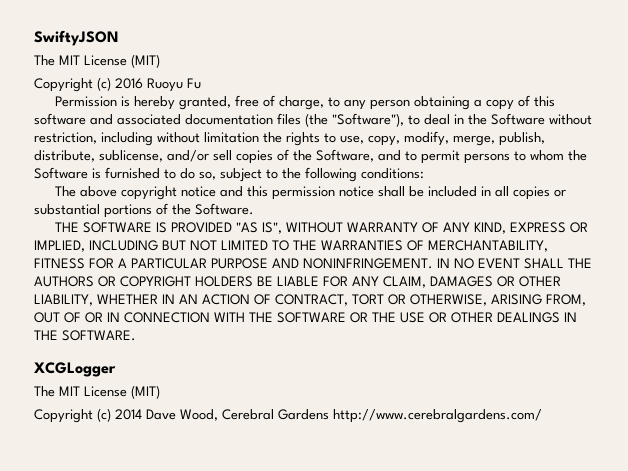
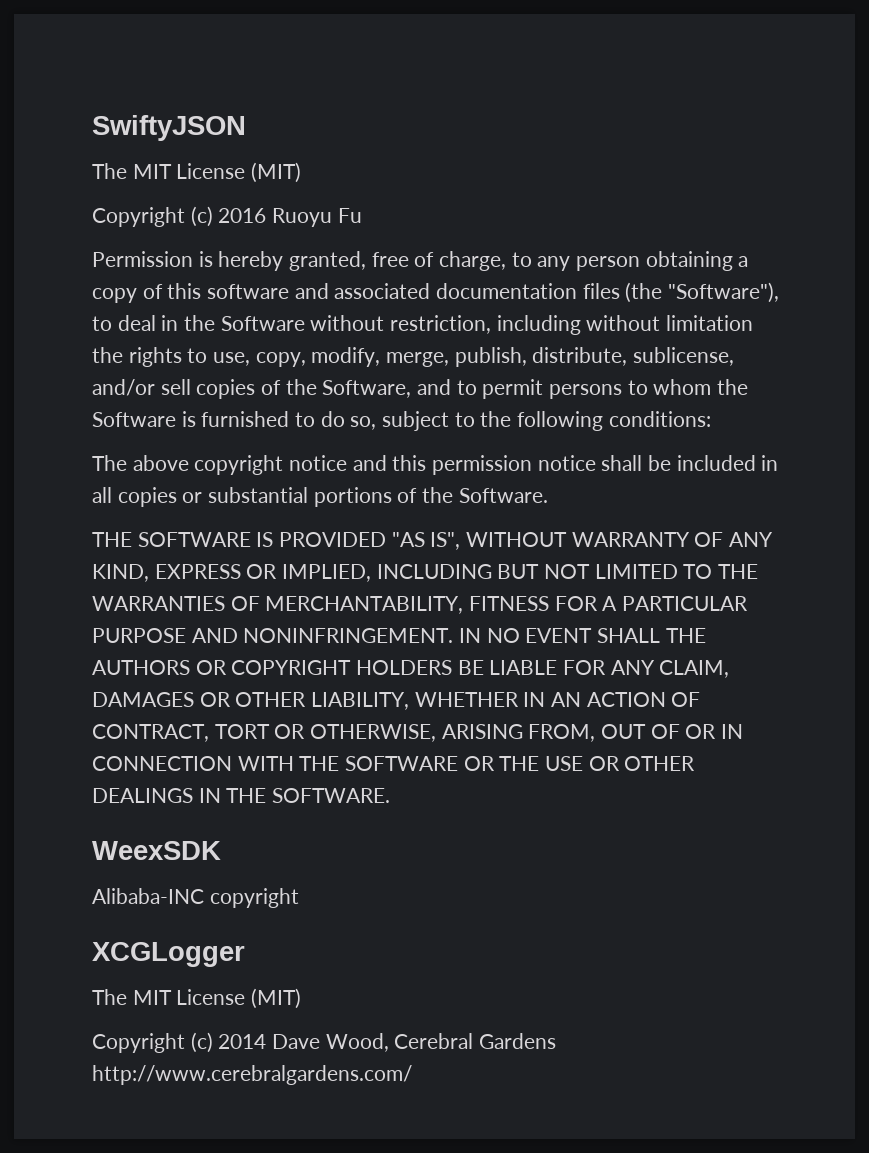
(136, 335) none -> [92,841,221,860] [92,888,299,908] // WeexSDK // Alibaba-INC copyright

